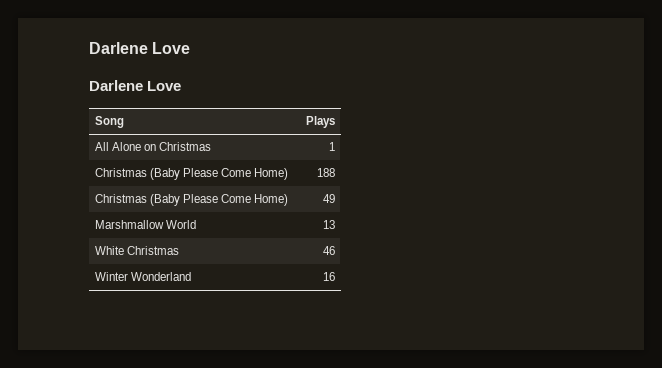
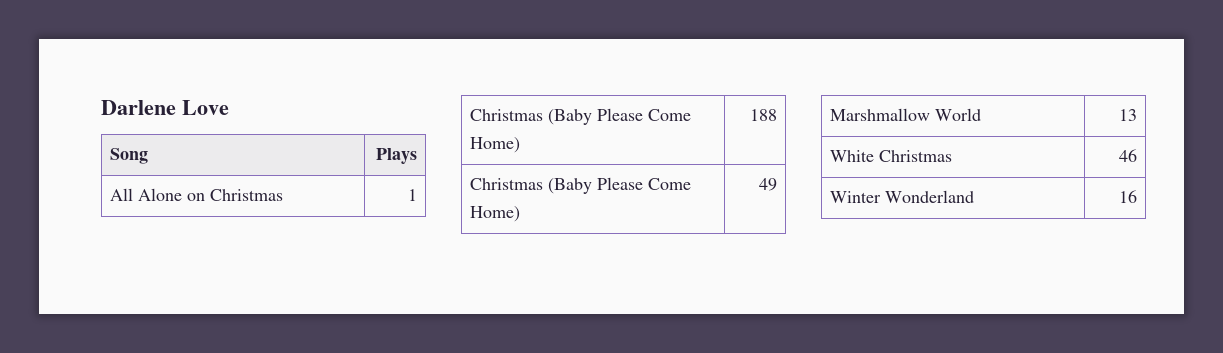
[89,42,191,54] [89,80,182,91] Darlene Love // Darlene Love -> [101,100,229,115] Darlene Love

